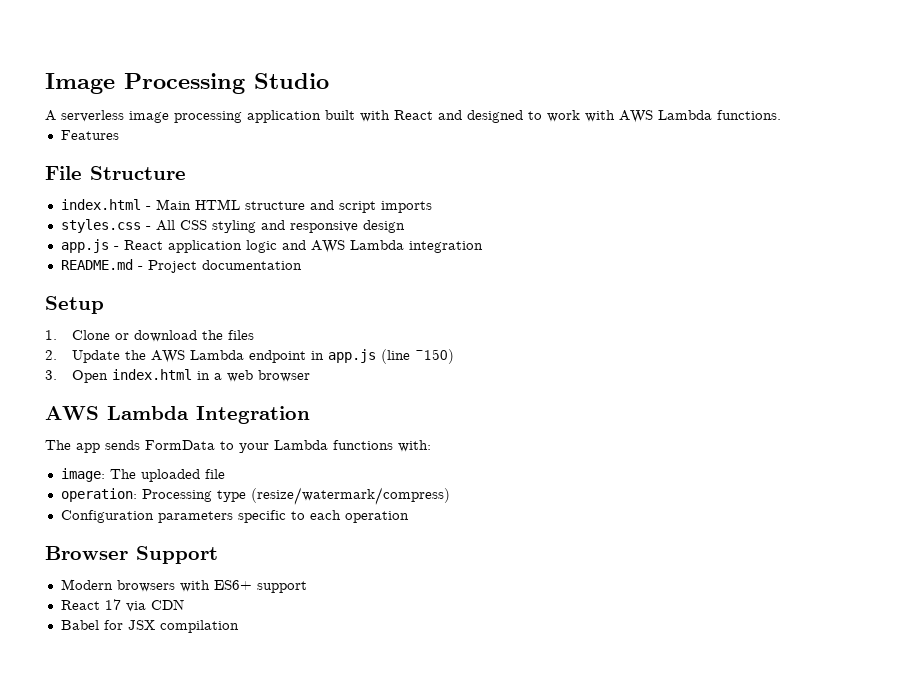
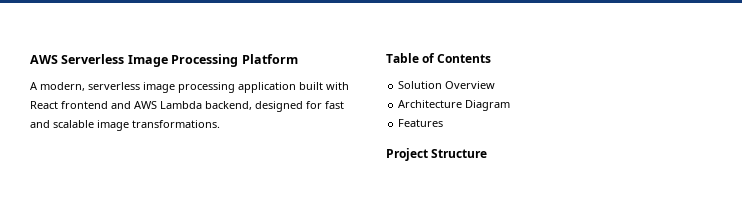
(45, 83) none -> [30,54,125,64] AWS Serverless
[254,73,329,89] Studio -> [241,54,298,64] Platform
(56, 115) none -> [40,82,85,91] modern,
[438,110,781,123] and designed to work with AWS Lambda functions. -> [61,101,344,112] [30,120,220,131] [386,53,492,63] [398,81,496,89] [398,100,511,111] frontend and AWS Lambda backend, designed for fast and scalable image transformations. // Table of Contents // Solution Overview // Architecture Diagram
[45,166,82,180] File -> [386,148,428,161] Project
[60,199,432,213] [60,219,405,233] [60,239,483,253] [60,259,302,273] [45,296,104,314] [45,330,254,342] [45,349,454,364] [45,369,310,383] [45,406,310,424] [45,440,431,453] [60,468,225,482] [60,487,450,505] [60,510,409,523] [45,546,218,564] [60,579,307,593] [60,599,184,612] [60,620,239,633] // index.html - Main HTML structure and script imports // styles.css - All CSS styling and responsive design // app.js - React application logic and AWS Lambda integration // README.md - Project documentation // Setup // 1. Clone or download the files // 2. Update the AWS Lambda endpoint in app.js (line ~150) // 3. Open index.html in a web browser // AWS Lambda Integration // The app sends FormData to your Lambda functions with: // image: The uploaded file // operation: Processing type (resize/watermark/compress) // Configuration parameters specific to each operation // Browser Support // Modern browsers with ES6+ support // React 17 via CDN // Babel for JSX compilation -> (488, 153) none

